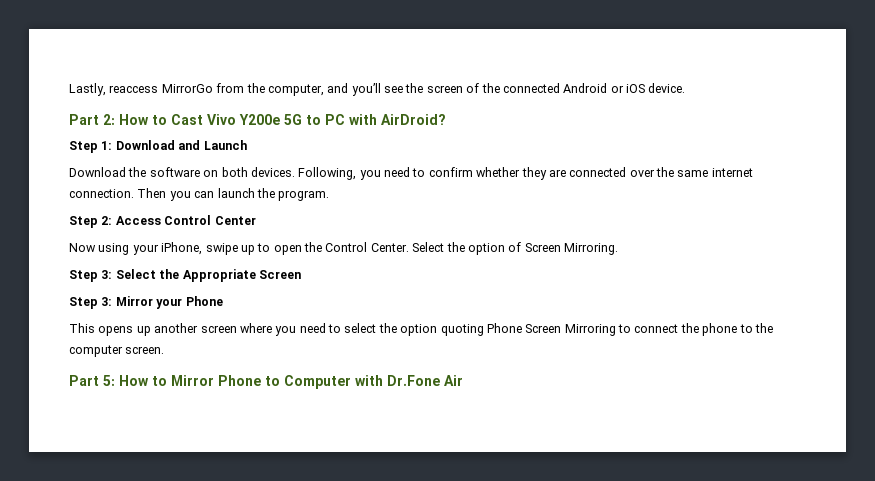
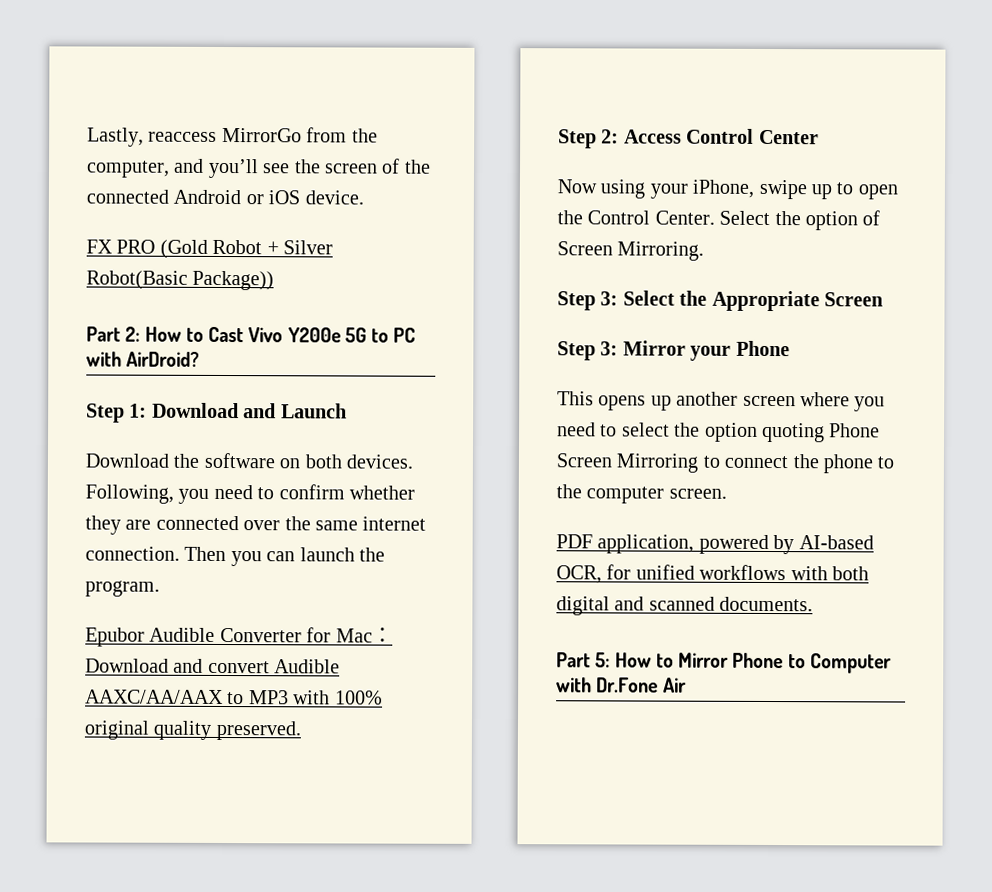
(686, 88) none -> [86,239,333,259] [86,270,275,291] // FX PRO (Gold Robot + Silver Robot(Basic Package))
(330, 195) none -> [85,627,393,647] [85,658,341,674] [85,689,383,705] [84,720,301,741] // Epubor Audible Converter for Mac：Download and convert Audible AAXC/AA/AAX to MP3 with 100% original quality preserved.
(165, 350) none -> [556,534,874,555] [556,564,869,584] [556,596,814,616] // PDF application, powered by AI-based OCR, for unified workflows with both digital and scanned documents.

